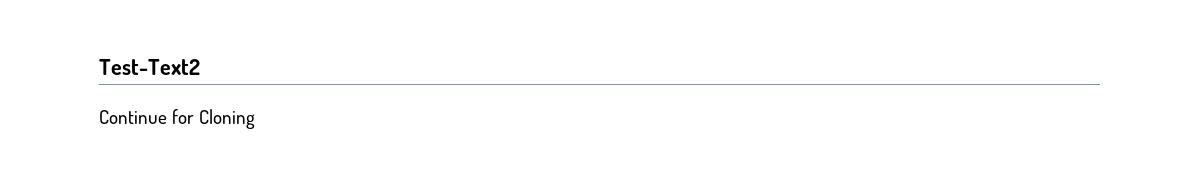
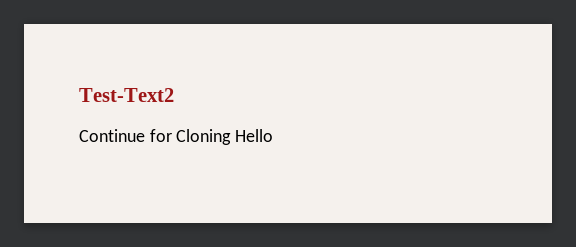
(256, 119) none -> [235,129,274,142] Hello

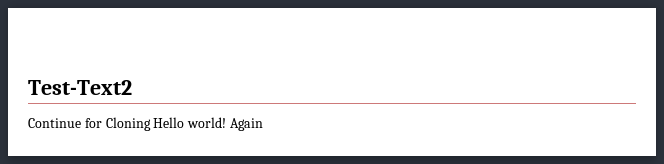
(274, 135) none -> [187,117,263,131] world! Again

